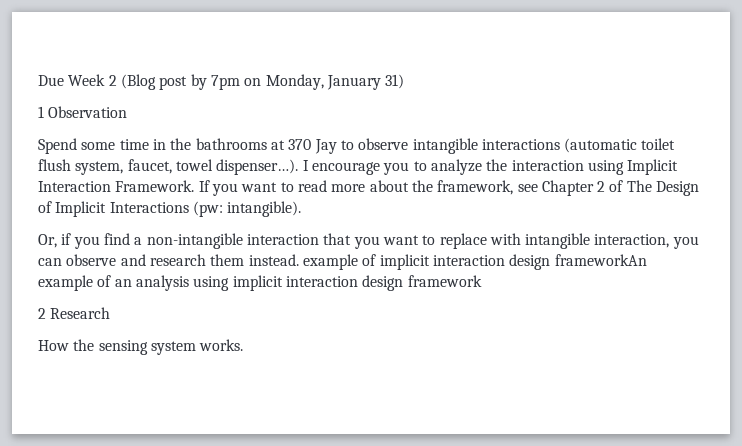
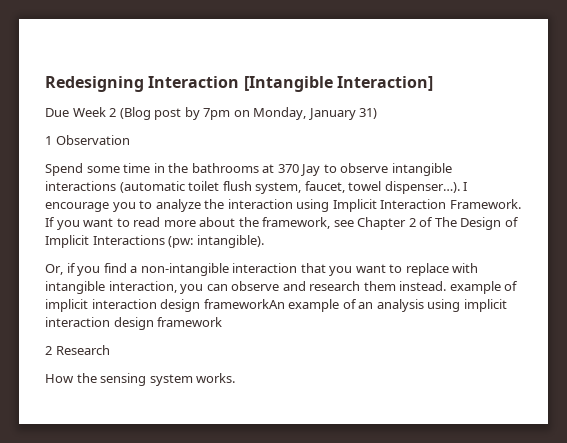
(38, 80) none -> [45,76,433,92] Redesigning Interaction [Intangible Interaction] //

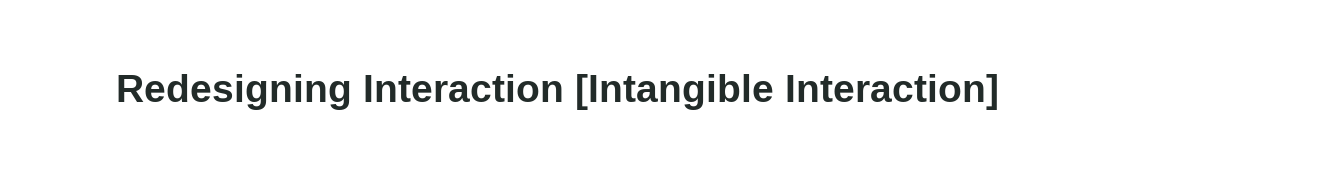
[45,107,378,120] [45,135,130,145] [45,163,452,176] [45,181,468,194] [45,199,521,212] [45,217,519,230] [45,235,264,248] [45,263,479,276] [45,281,519,294] [45,299,507,312] [45,317,223,330] [45,345,110,355] [45,373,236,386] // Due Week 2 (Blog post by 7pm on Monday, January 31) // 1 Observation // Spend some time in the bathrooms at 370 Jay to observe intangible interactions (automatic toilet flush system, faucet, towel dispenser…). I encourage you to analyze the interaction using Implicit Interaction Framework. If you want to read more about the framework, see Chapter 2 of The Design of Implicit Interactions (pw: intangible). // Or, if you find a non-intangible interaction that you want to replace with intangible interaction, you can observe and research them instead. example of implicit interaction design frameworkAn example of an analysis using implicit interaction design framework // 2 Research // How the sensing system works. -> (999, 92) none

